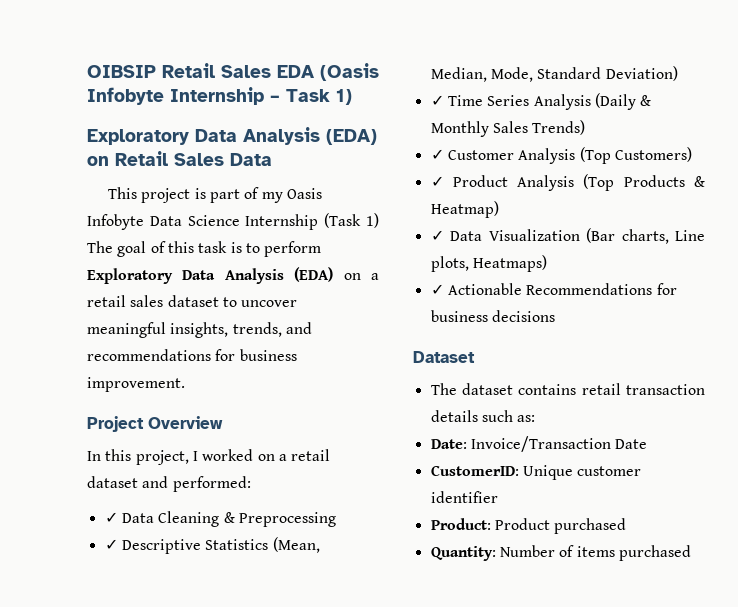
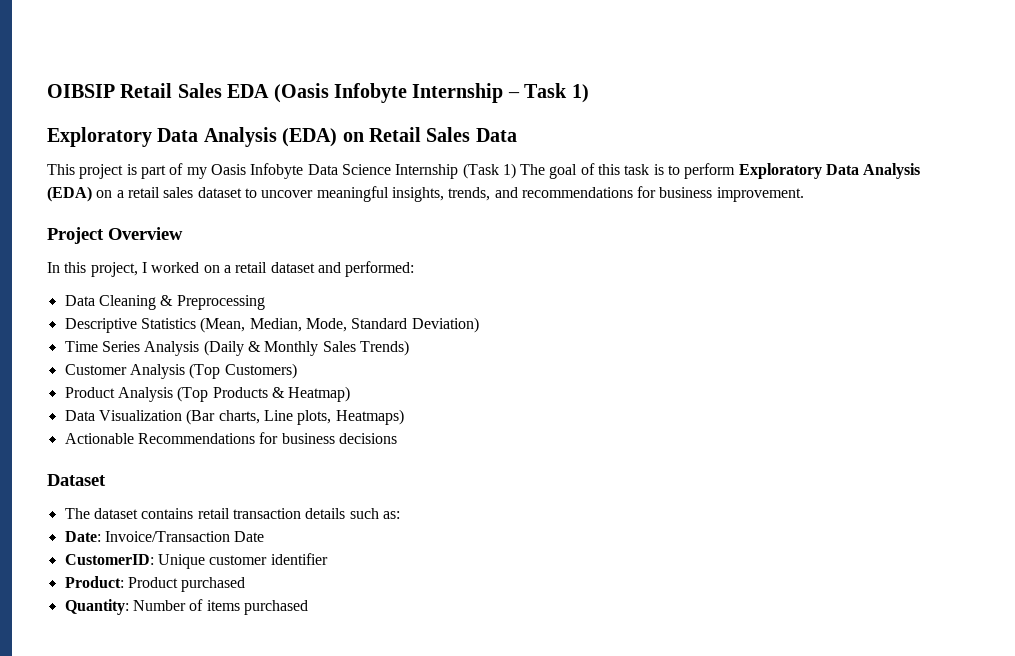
[104,512,118,523] ✓ -> (415, 269) none
[104,539,118,550] ✓ -> (265, 302) none
[430,95,444,106] ✓ -> (479, 325) none
[430,149,444,160] ✓ -> (409, 348) none
[430,176,444,187] ✓ -> (297, 371) none
[430,230,444,241] ✓ -> (351, 394) none
[430,284,444,295] ✓ -> (404, 417) none

